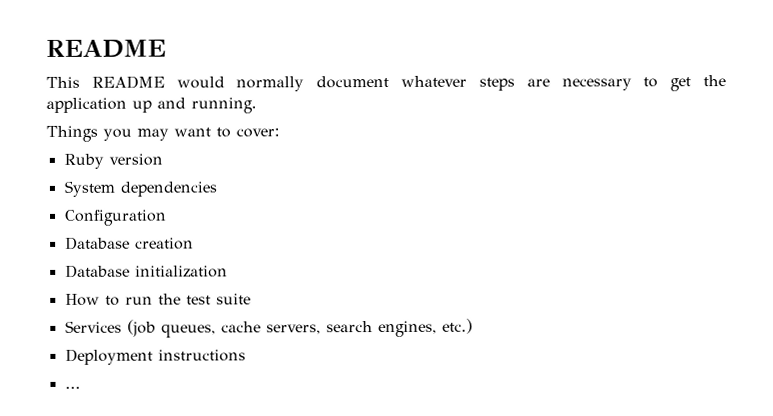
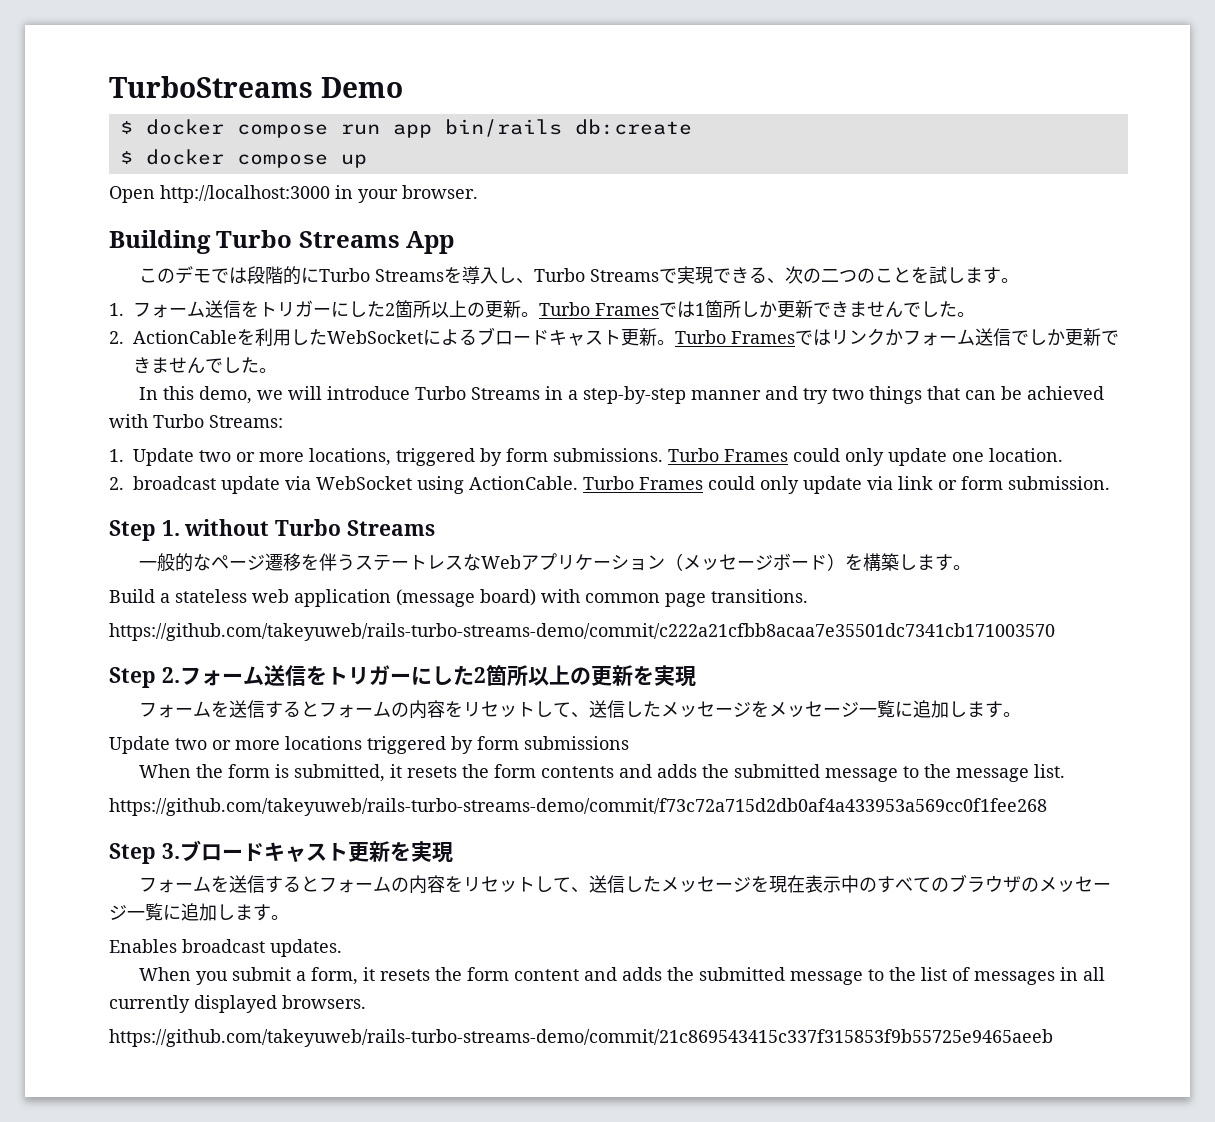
[46,39,166,58] [46,75,727,92] [46,97,257,114] [46,125,280,142] [63,153,163,169] [63,180,217,197] [64,209,167,226] [64,236,194,250] [64,264,228,278] [64,293,251,306] [64,318,473,338] [64,348,246,365] [64,385,81,389] README // This README would normally document whatever steps are necessary to get the application up and running. // Things you may want to cover: // Ruby version // System dependencies // Configuration // Database creation // Database initialization // How to run the test suite // Services (job queues, cache servers, search engines, etc.) // Deployment instructions // ... -> [109,76,403,98] [119,119,692,138] [119,149,367,168] [109,185,478,203] [109,230,455,254] [138,266,1019,285] [109,300,975,318] [109,327,1119,346] [133,357,277,374] [138,386,1104,404] [109,414,283,428] [109,448,1063,466] [109,476,1110,494] [109,519,435,541] [138,553,971,572] [109,589,808,607] [109,623,1055,641] [109,665,696,688] [138,700,1021,719] [109,736,629,754] [138,764,1065,782] [109,798,1047,816] [109,840,453,864] [138,874,1111,894] [109,903,289,921] [109,939,342,957] [138,967,1105,985] [109,995,366,1013] [109,1029,1053,1047] TurboStreams Demo // $ docker compose run app bin/rails db:create // $ docker compose up // Open http://localhost:3000 in your browser. // Building Turbo Streams App // このデモでは段階的にTurbo Streamsを導入し、Turbo Streamsで実現できる、次の二つのことを試します。 // 1.フォーム送信をトリガーにした2箇所以上の更新。Turbo Framesでは1箇所しか更新できませんでした。 // 2. ActionCableを利用したWebSocketによるブロードキャスト更新。Turbo Framesではリンクかフォーム送信でしか更新できませんでした。 // In this demo, we will introduce Turbo Streams in a step-by-step manner and try two things that can be achieved with Turbo Streams: // 1. Update two or more locations, triggered by form submissions. Turbo Frames could only update one location. // 2. broadcast update via WebSocket using ActionCable. Turbo Frames could only update via link or form submission. // Step 1. without Turbo Streams // 一般的なページ遷移を伴うステートレスなWebアプリケーション（メッセージボード）を構築します。 // Build a stateless web application (message board) with common page transitions. // https://github.com/takeyuweb/rails-turbo-streams-demo/commit/c222a21cfbb8acaa7e35501dc7341cb171003570 // Step 2.フォーム送信をトリガーにした2箇所以上の更新を実現 // フォームを送信するとフォームの内容をリセットして、送信したメッセージをメッセージ一覧に追加します。 // Update two or more locations triggered by form submissions // When the form is submitted, it resets the form contents and adds the submitted message to the message list. // https://github.com/takeyuweb/rails-turbo-streams-demo/commit/f73c72a715d2db0af4a433953a569cc0f1fee268 // Step 3.ブロードキャスト更新を実現 // フォームを送信するとフォームの内容をリセットして、送信したメッセージを現在表示中のすべてのブラウザのメッセージ一覧に追加します。 // Enables broadcast updates. // When you submit a form, it resets the form content and adds the submitted message to the list of messages in all currently displayed browsers. // https://github.com/takeyuweb/rails-turbo-streams-demo/commit/21c869543415c337f315853f9b55725e9465aeeb

